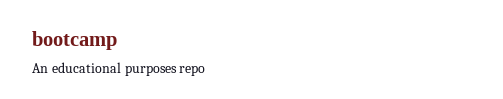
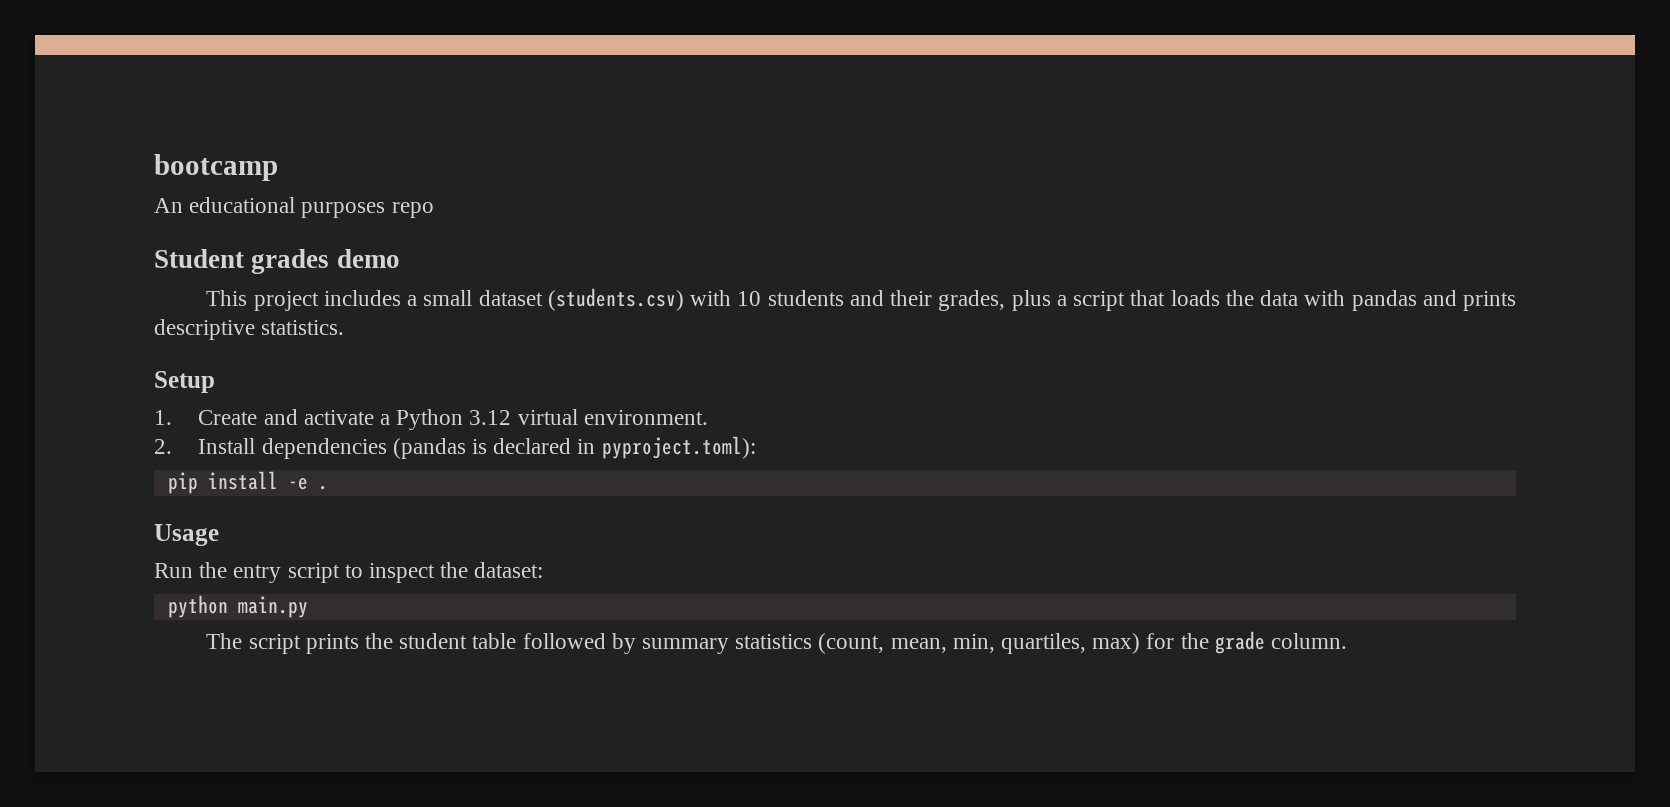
(206, 70) none -> [154,249,400,274] [206,288,1516,311] [154,319,345,340] [154,371,215,393] [154,409,708,430] [154,436,756,459] [167,471,328,494] [154,524,219,546] [154,562,544,583] [167,595,308,618] [206,631,1348,654] // Student grades demo // This project includes a small dataset (students.csv) with 10 students and their grades, plus a script that loads the data with pandas and prints descriptive statistics. // Setup // 1. Create and activate a Python 3.12 virtual environment. // 2. Install dependencies (pandas is declared in pyproject.toml): // pip install -e . // Usage // Run the entry script to inspect the dataset: // python main.py // The script prints the student table followed by summary statistics (count, mean, min, quartiles, max) for the grade column.

